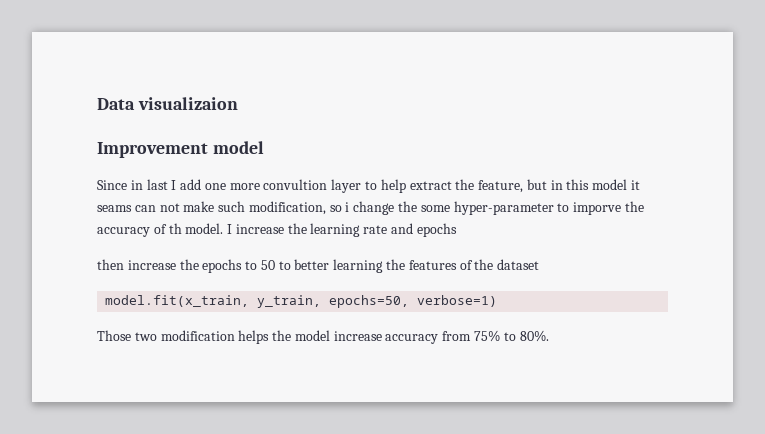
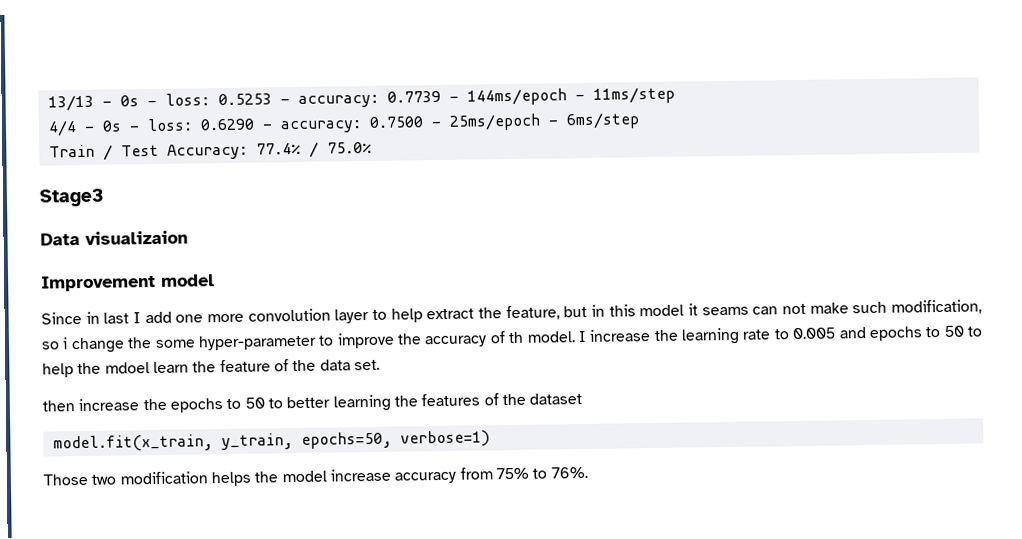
(97, 104) none -> [47,86,675,112] [47,112,640,137] [48,141,372,161] [39,188,105,208] 13/13 - 0s - loss: 0.5253 - accuracy: 0.7739 - 144ms/epoch - 11ms/step // 4/4 - 0s - loss: 0.6290 - accuracy: 0.7500 - 25ms/epoch - 6ms/step // Train / Test Accuracy: 77.4% / 75.0% // Stage3 //
[263,179,328,190] convultion -> [247,308,331,322] convolution
[573,202,622,215] imporve -> [336,332,395,349] improve
(388, 229) none -> [773,327,836,340] to 0.005
(457, 230) none -> [925,325,982,338] [42,359,380,378] to 50 to help the mdoel learn the feature of the data set.
[519,330,549,342] 80%. -> [550,466,588,479] 76%.

